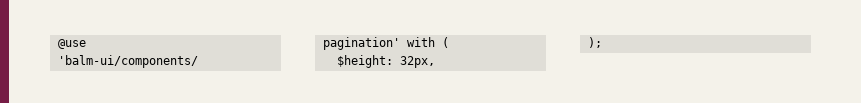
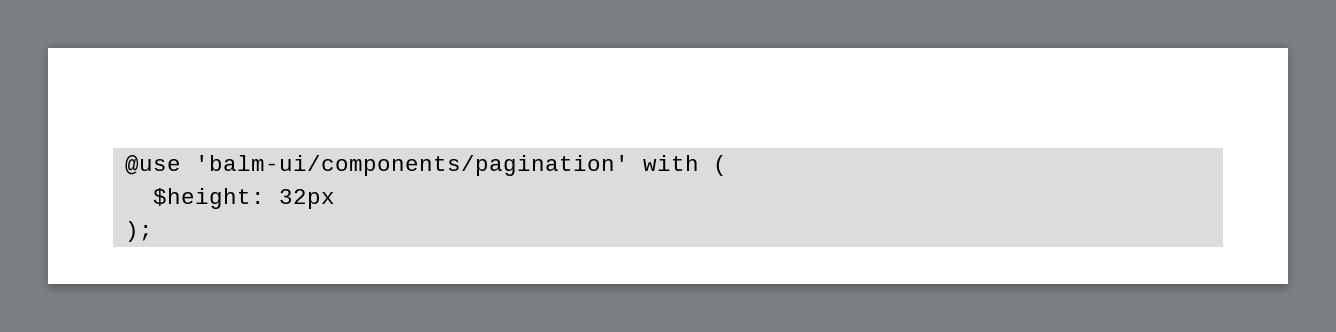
[399,56,435,68] 32px, -> [279,189,336,209] 32px

